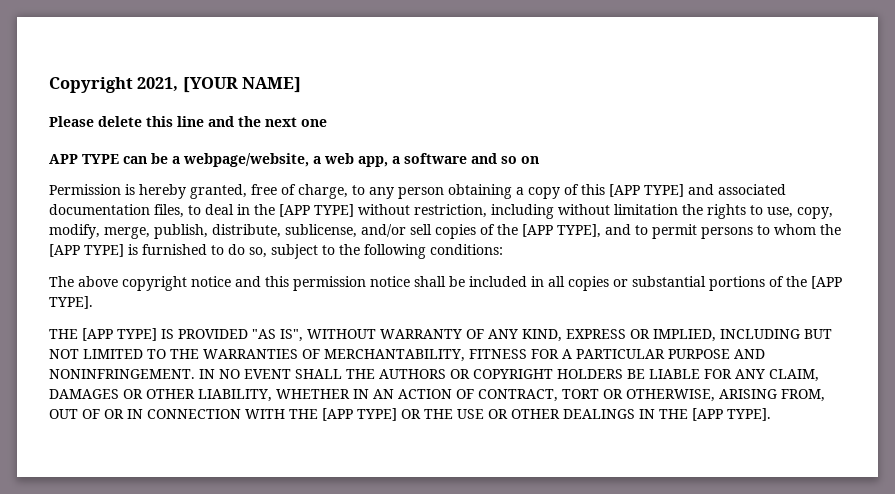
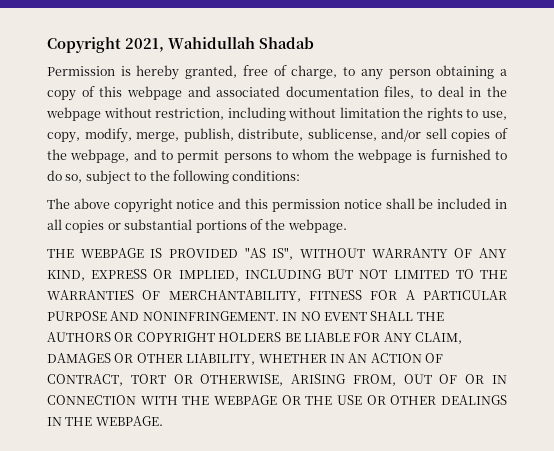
[182,77,302,93] [49,116,327,127] [49,153,539,167] [YOUR NAME] // Please delete this line and the next one // APP TYPE can be a webpage/website, a web app, a software and so on -> [168,37,314,49] Wahidullah Shadab
[609,184,684,197] [APP TYPE] -> [126,86,182,100] webpage
[279,204,354,217] [APP TYPE] -> [46,107,101,121] webpage
[522,224,601,238] [APP TYPE], -> [70,149,130,163] webpage,
[49,244,124,257] [APP TYPE] -> [357,149,412,163] webpage
[811,276,842,289] [49,296,93,309] [49,328,157,341] [APP TYPE]. // THE [APP TYPE] -> [287,219,347,233] [47,248,144,258] webpage. // THE WEBPAGE
[322,408,397,421] [APP TYPE] -> [214,395,277,405] WEBPAGE
[692,408,771,421] [APP TYPE]. -> [95,416,163,426] WEBPAGE.

